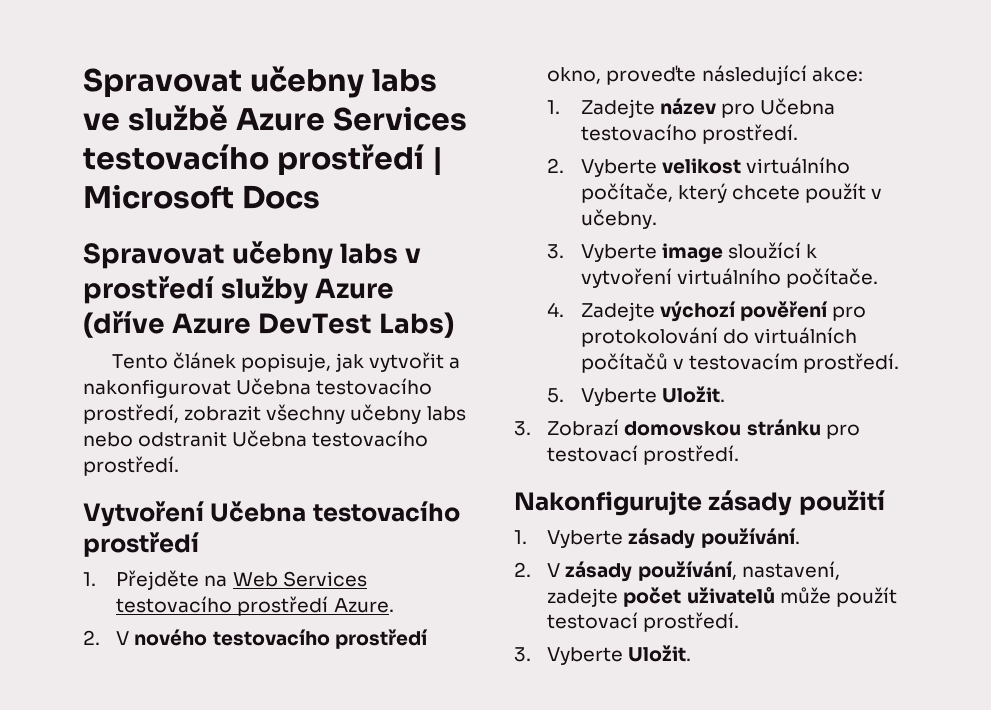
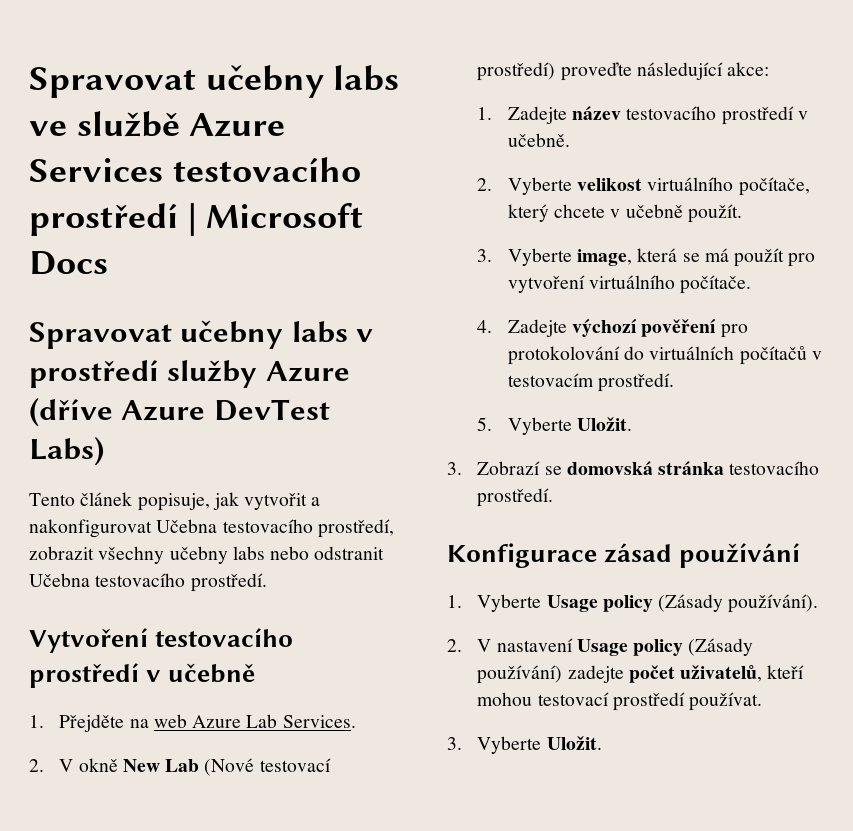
[210,501,460,522] [83,532,199,557] Učebna testovacího prostředí -> [155,628,294,647] [29,663,256,688] testovacího prostředí v učebně
[232,571,367,587] [116,596,394,616] [83,629,428,649] [547,67,602,84] Web Services testovacího prostředí Azure. // 2. V nového testovacího prostředí okno, -> [153,714,356,728] [29,758,331,776] [477,62,556,81] web Azure Lab Services. // 2. V okně New Lab (Nové testovací prostředí)
[720,98,836,118] [580,124,798,144] pro Učebna testovacího prostředí. -> [626,106,808,125] [507,133,570,147] testovacího prostředí v učebně.
[805,183,883,203] [580,209,657,229] [547,242,818,263] použít v učebny. // 3. Vyberte image sloužící k -> [610,204,742,223] [477,248,816,267] v učebně použít. // 3. Vyberte image, která se má použít pro
[624,419,860,439] [547,445,740,465] [514,490,885,516] [514,528,800,549] [514,561,840,582] [547,586,897,607] [547,612,740,632] domovskou stránku pro testovací prostředí. // Nakonfigurujte zásady použití // 1. Vyberte zásady používání. // 2. V zásady používání, nastavení, zadejte počet uživatelů může použít testovací prostředí. -> [544,461,820,475] [477,488,554,507] [447,543,801,568] [447,594,819,613] [447,638,754,656] [477,665,805,684] [477,692,763,711] se domovská stránka testovacího prostředí. // Konfigurace zásad používání // 1. Vyberte Usage policy (Zásady používání). // 2. V nastavení Usage policy (Zásady používání) zadejte počet uživatelů, kteří mohou testovací prostředí používat.

